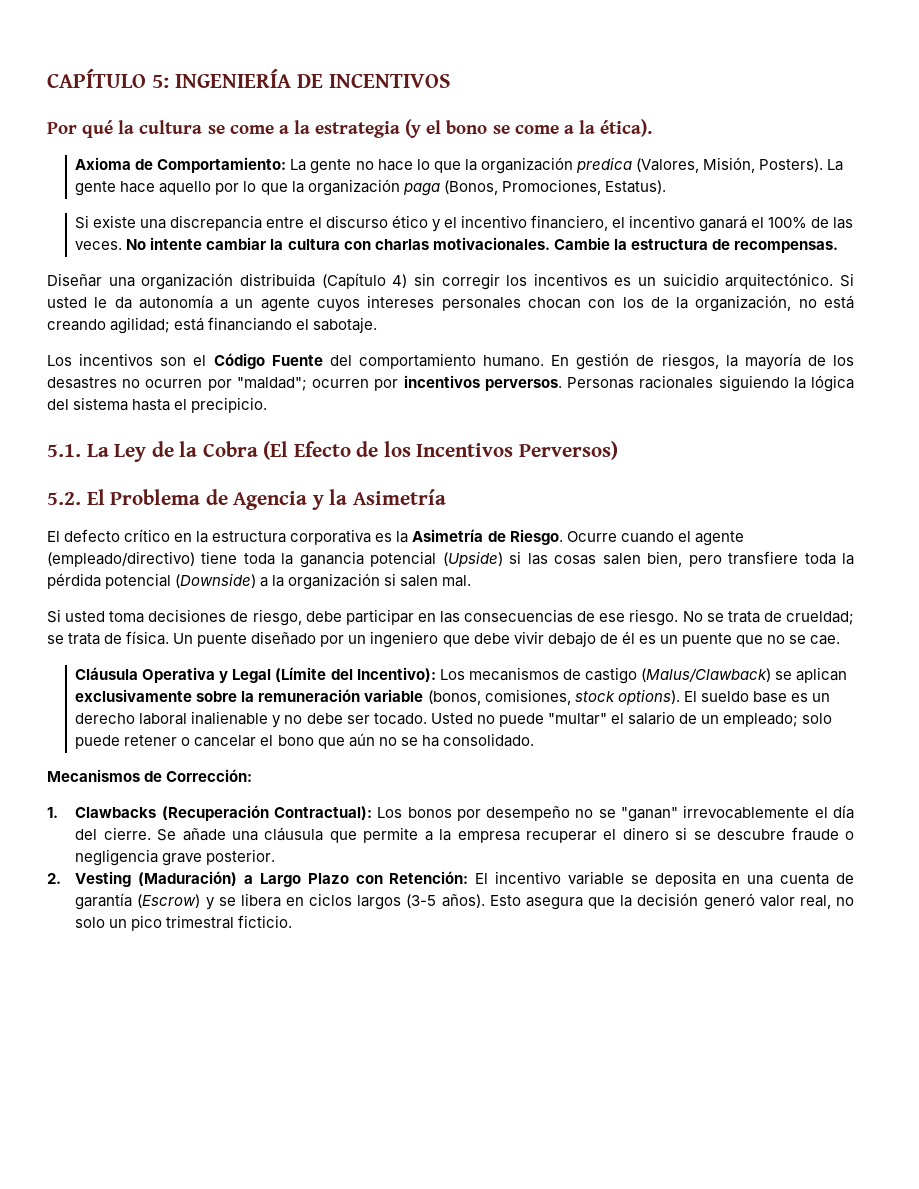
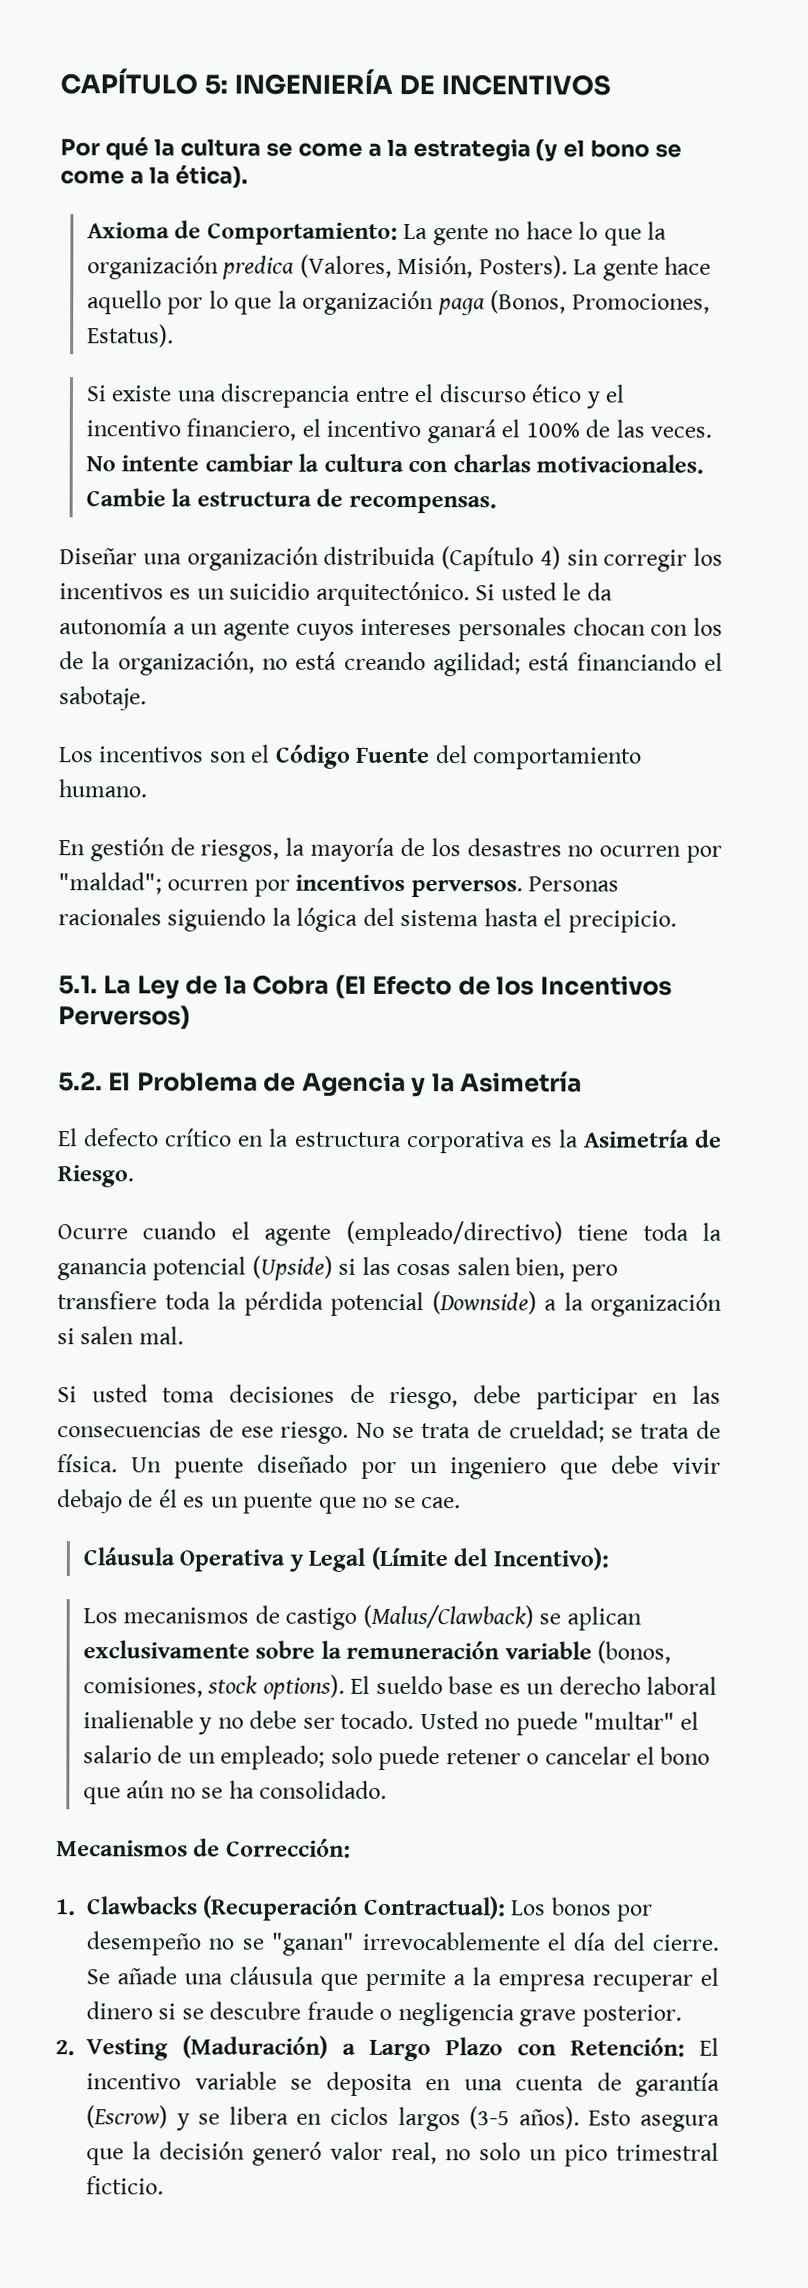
(544, 361) none -> (147, 788) //
(563, 537) none -> (134, 1176) //
(436, 674) none -> (609, 1559) //

